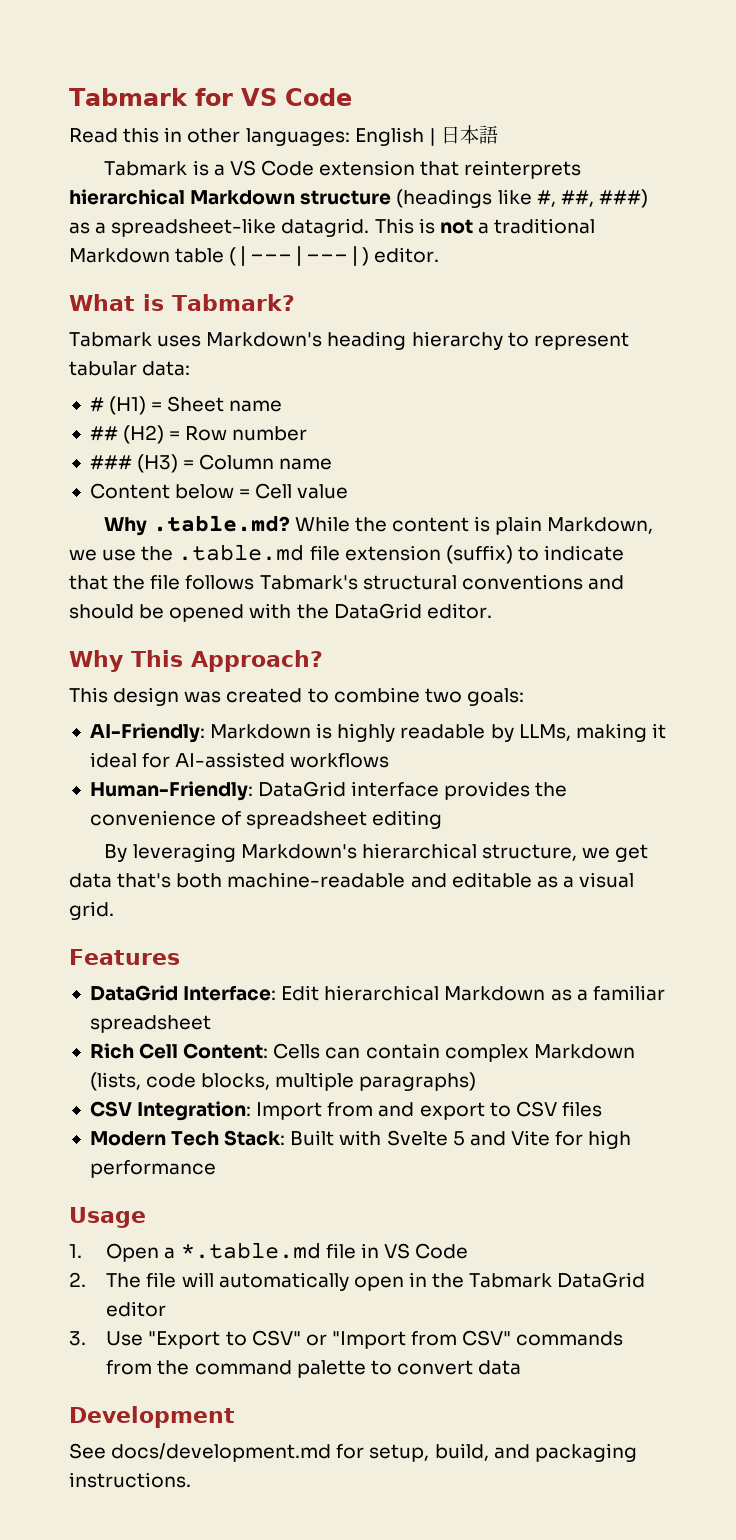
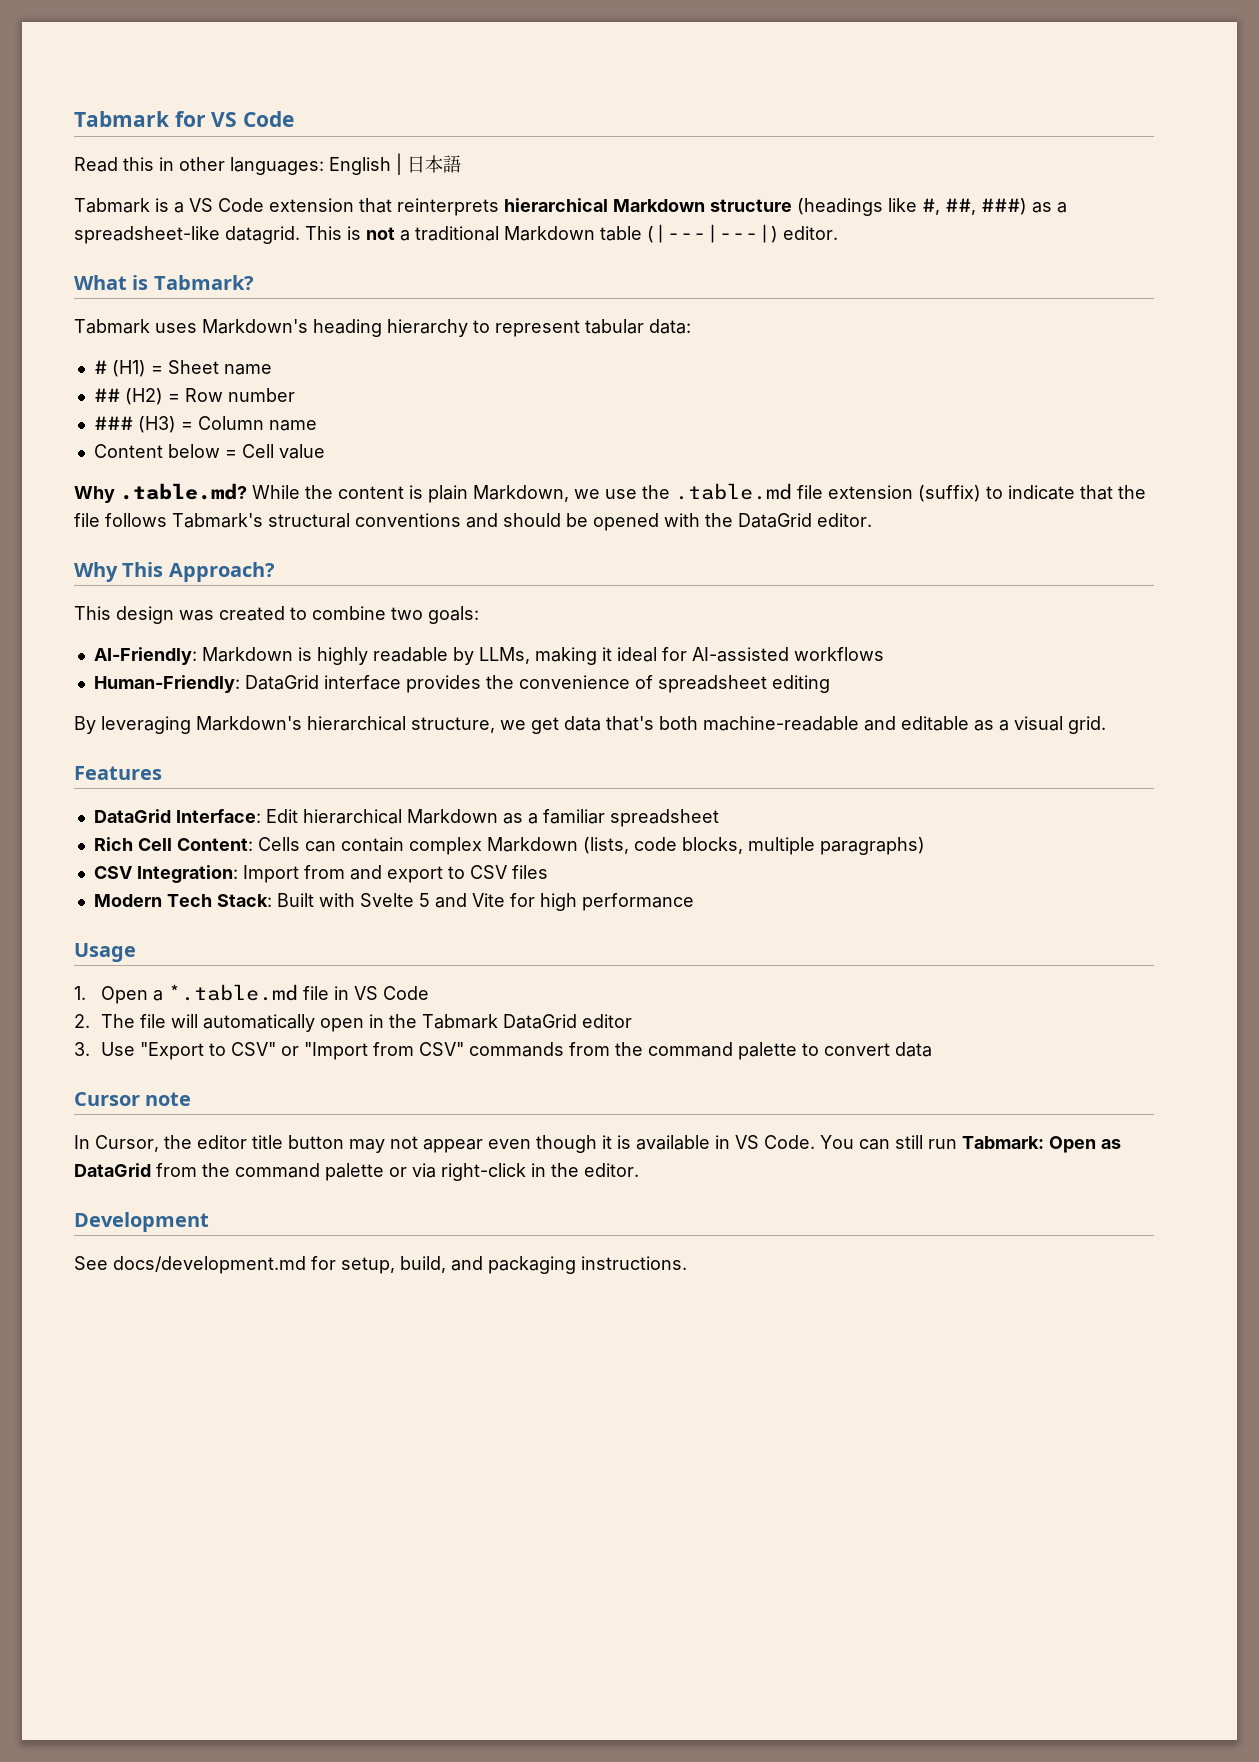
(522, 1367) none -> [74,1092,192,1106] [74,1135,1121,1153] [74,1163,639,1181] // Cursor note // In Cursor, the editor title button may not appear even though it is available in VS Code. You can still run Tabmark: Open as DataGrid from the command palette or via right-click in the editor.

